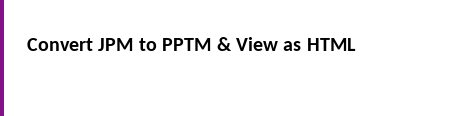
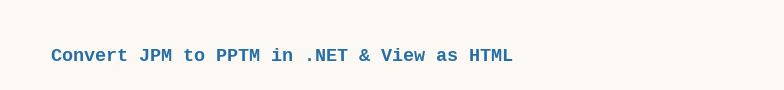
(212, 44) none -> [271,48,348,61] in .NET

